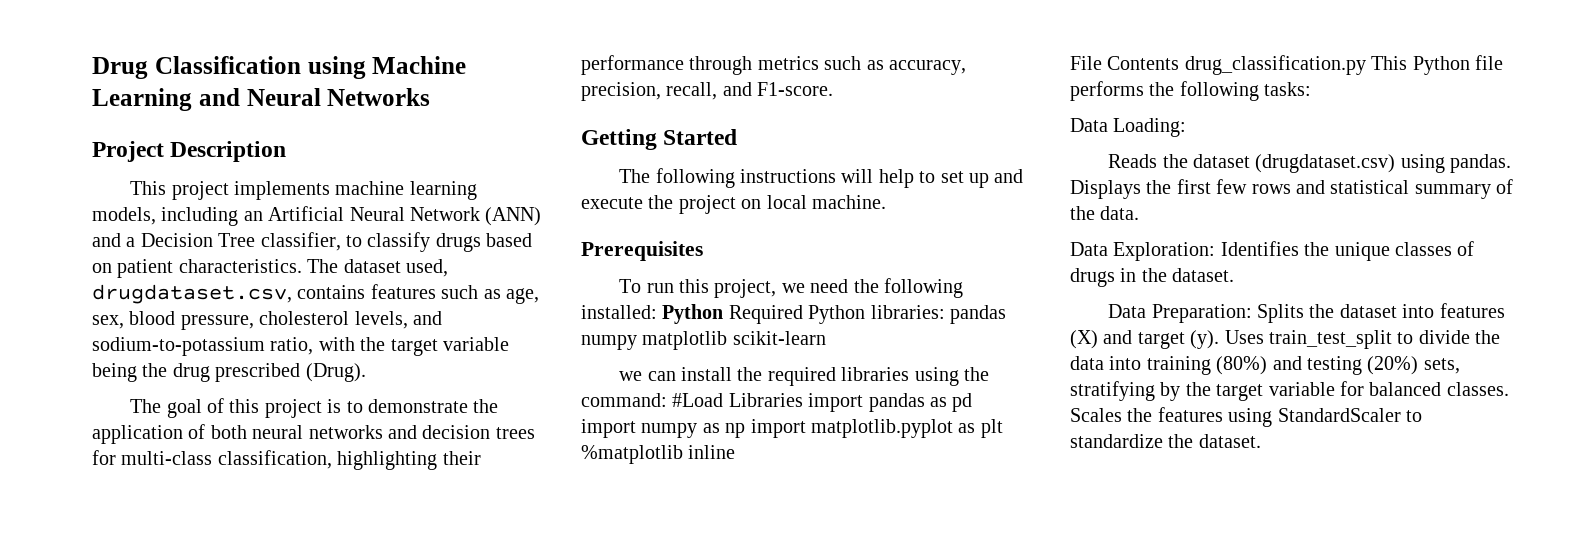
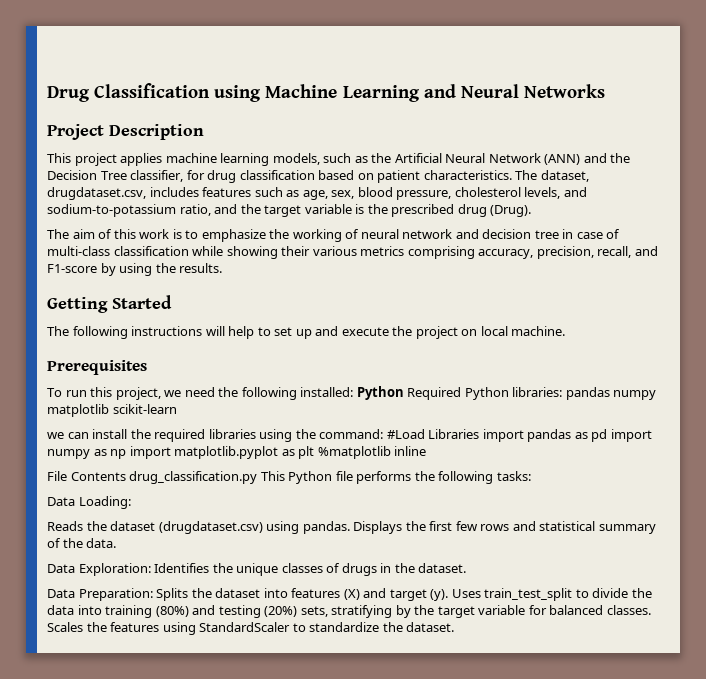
[234,181,331,200] implements -> [120,153,163,166] applies
[161,207,263,226] including an -> [323,153,392,163] such as the
[126,237,136,247] a -> [610,153,631,163] the
[346,232,481,252] to classify drugs -> [186,170,315,183] for drug classification
[343,259,448,277] [92,284,366,304] dataset used, drugdataset.csv, contains -> [540,170,589,182] [47,187,199,200] dataset, drugdataset.csv, includes
[318,337,509,356] [92,363,301,382] with the target variable being the drug prescribed -> [214,204,487,217] and the target variable is the prescribed drug
[166,399,202,418] goal -> [72,229,95,239] aim
[264,399,322,418] project -> [139,229,170,239] work
[368,399,499,413] [92,424,535,444] [92,450,481,470] [581,55,966,75] [581,82,834,101] demonstrate the application of both neural networks and decision trees for multi-class classification, highlighting their performance through metrics such as accuracy, precision, recall, and F1-score. -> [201,229,621,242] [47,246,658,259] [47,263,223,276] emphasize the working of neural network and decision tree in case of multi-class classification while showing their various metrics comprising accuracy, precision, recall, and F1-score by using the results.

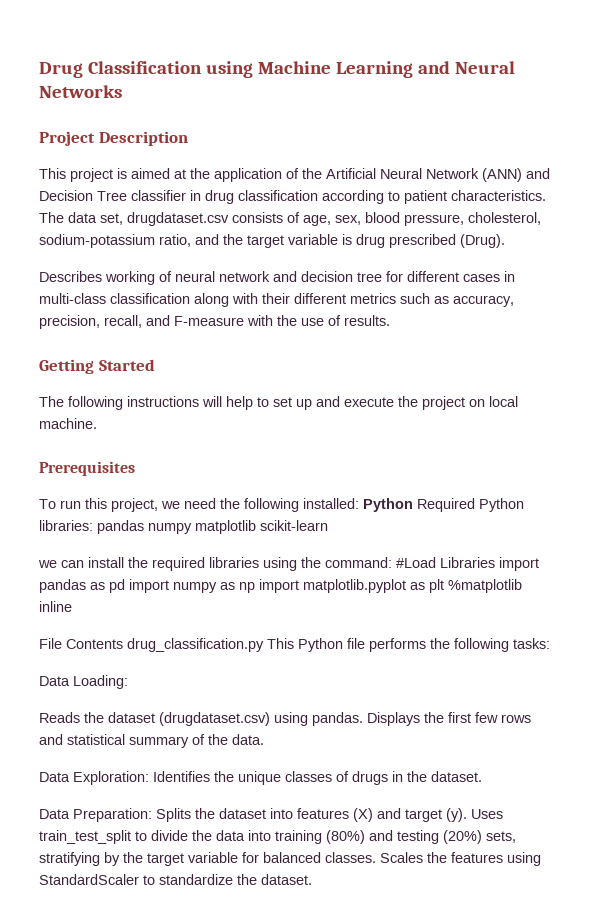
[120,153,368,166] applies machine learning models, such as -> [117,168,299,182] is aimed at the application of
[610,153,631,163] the -> (550, 173) none
[130,170,589,183] [47,187,587,200] [47,204,176,217] classifier, for drug classification based on patient characteristics. The dataset, drugdataset.csv, includes features such as age, sex, blood pressure, cholesterol levels, and sodium-to-potassium -> [131,190,546,204] [39,212,541,226] [39,234,155,248] classifier in drug classification according to patient characteristics. The data set, drugdataset.csv consists of age, sex, blood pressure, cholesterol, sodium-potassium
[367,204,532,217] [47,229,290,242] the prescribed drug (Drug). // The aim of this work is to emphasize the -> [356,234,505,248] [39,271,102,282] drug prescribed (Drug). // Describes
[562,229,621,239] [47,246,658,259] [47,263,176,276] in case of multi-class classification while showing their various metrics comprising accuracy, precision, recall, and F1-score by using the -> [386,271,515,282] [39,293,514,307] [39,315,341,329] for different cases in multi-class classification along with their different metrics such as accuracy, precision, recall, and F-measure with the use of

